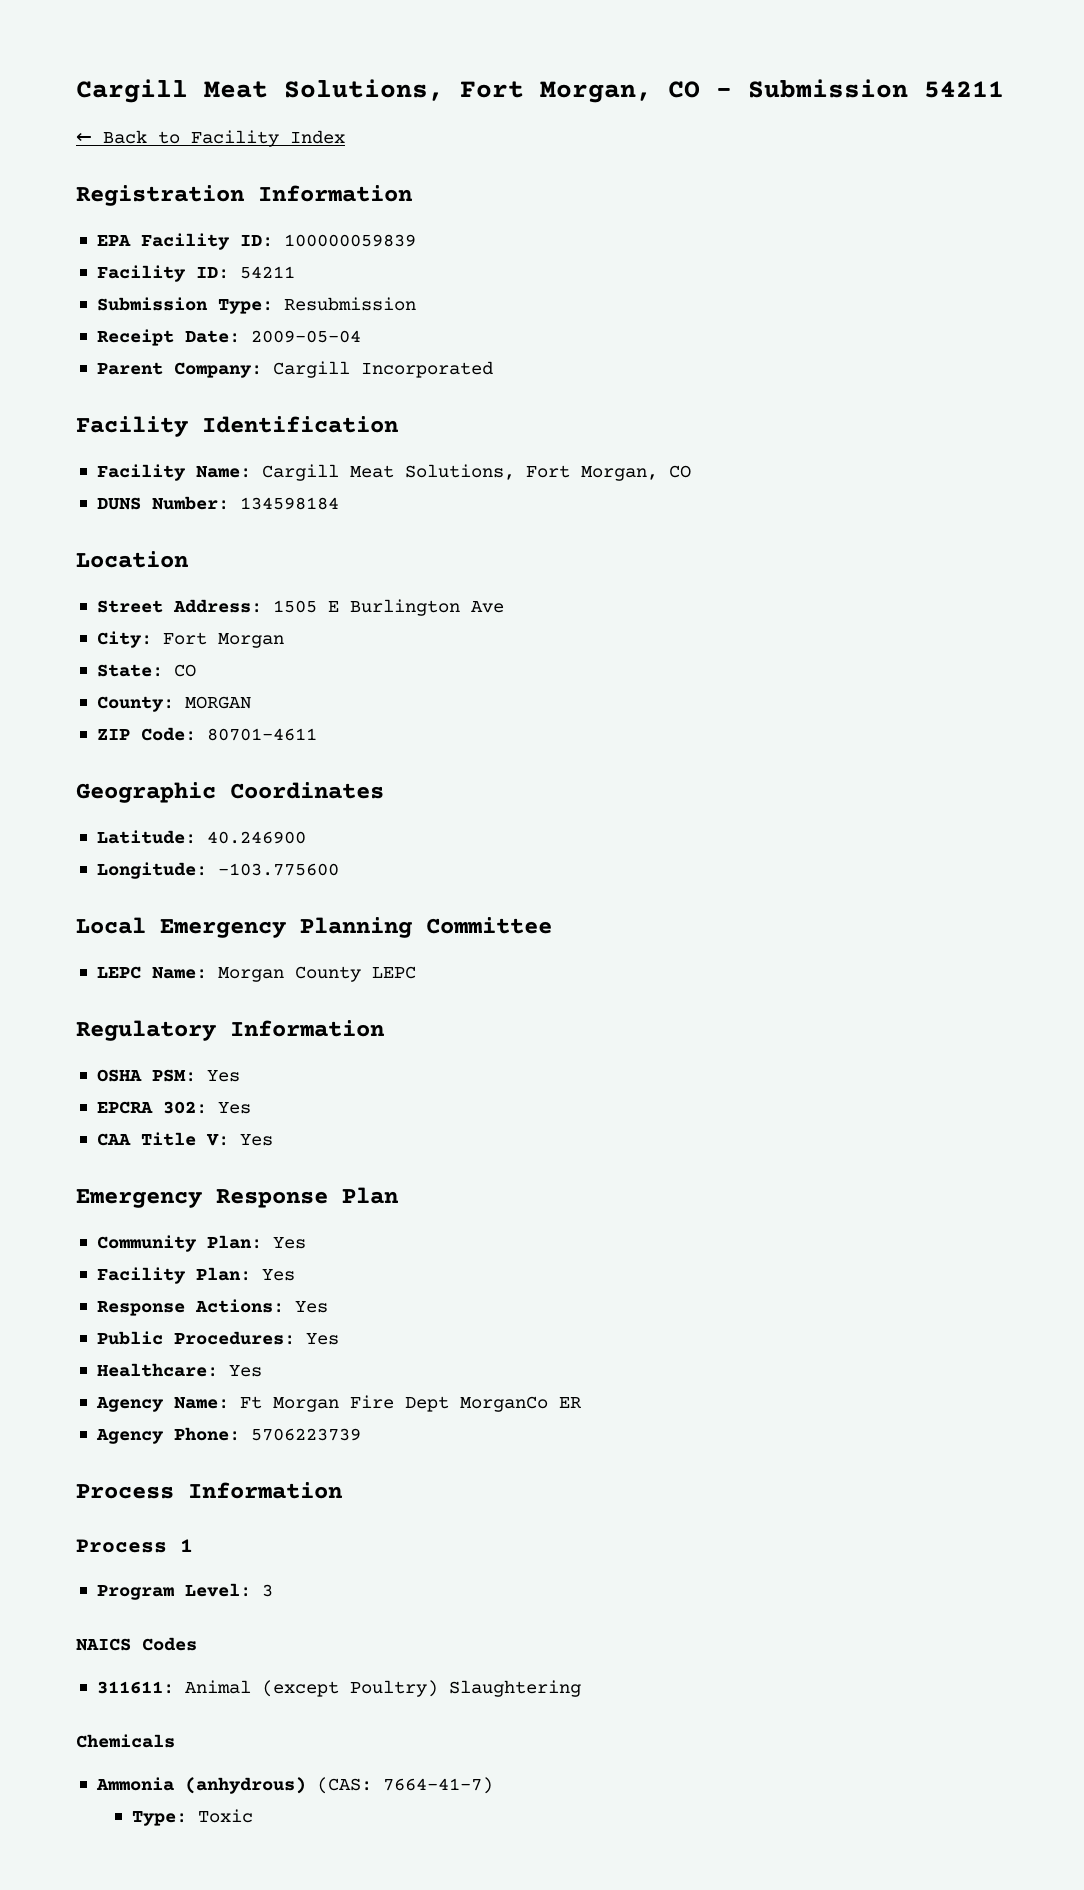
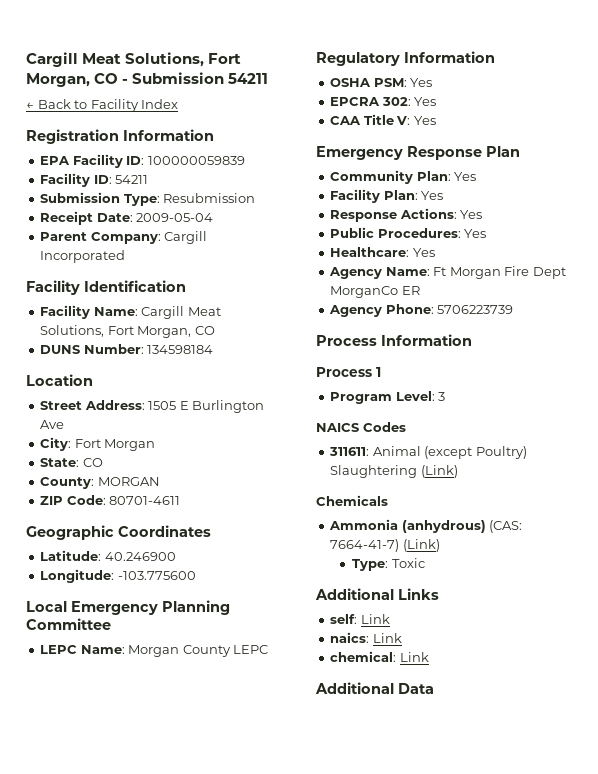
(581, 1688) none -> [420,465,458,478] (Link)
(493, 1785) none -> [402,539,440,552] (Link)
(254, 1816) none -> [315,588,439,600] [330,614,390,624] [330,632,402,643] [330,651,429,662] [315,682,434,694] // Additional Links // self: Link // naics: Link // chemical: Link // Additional Data

